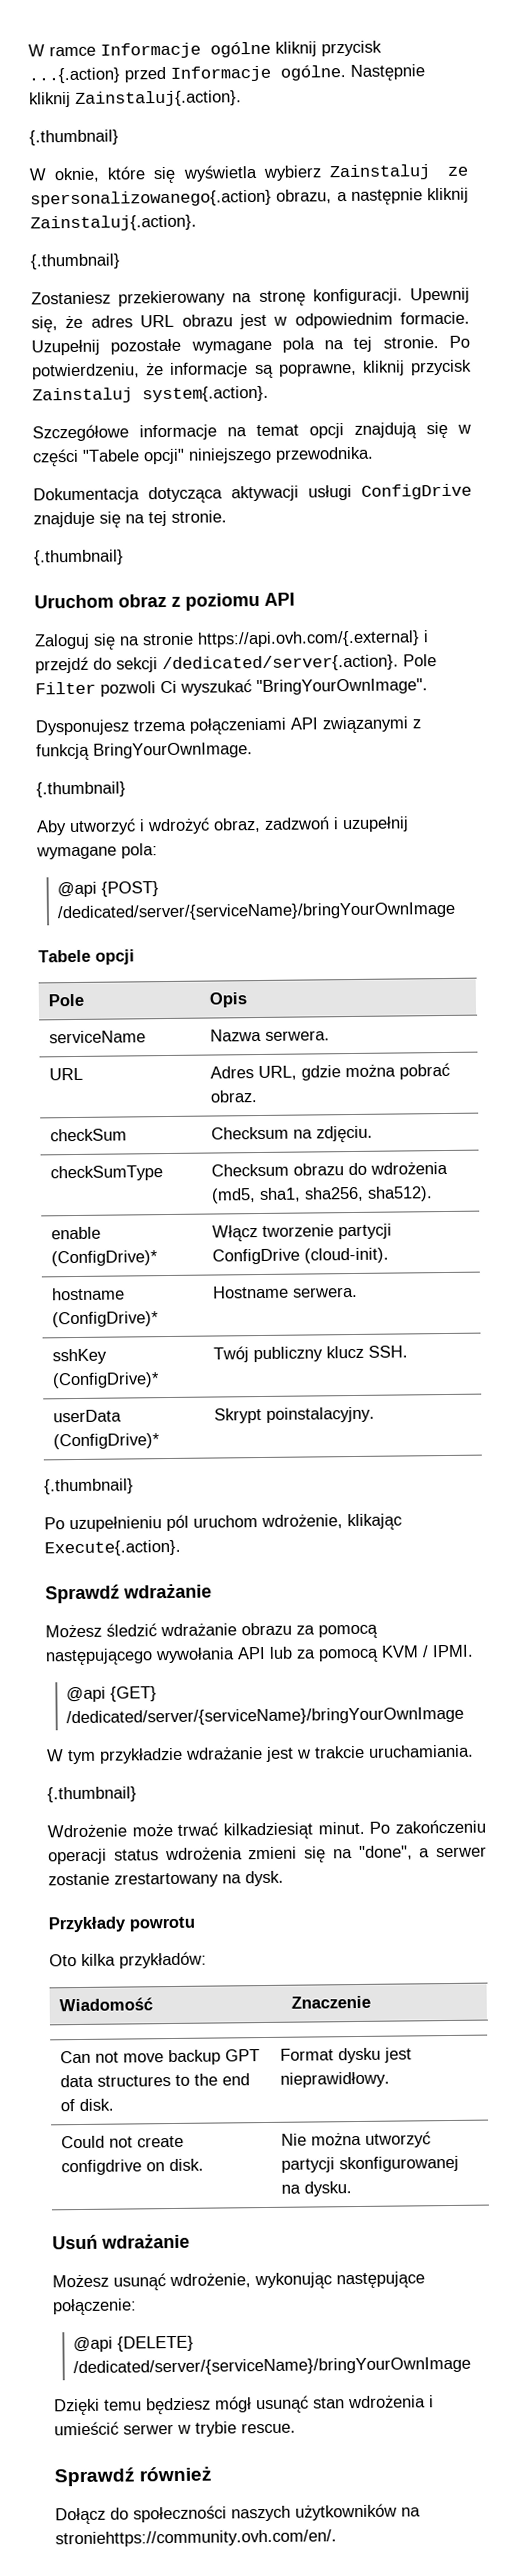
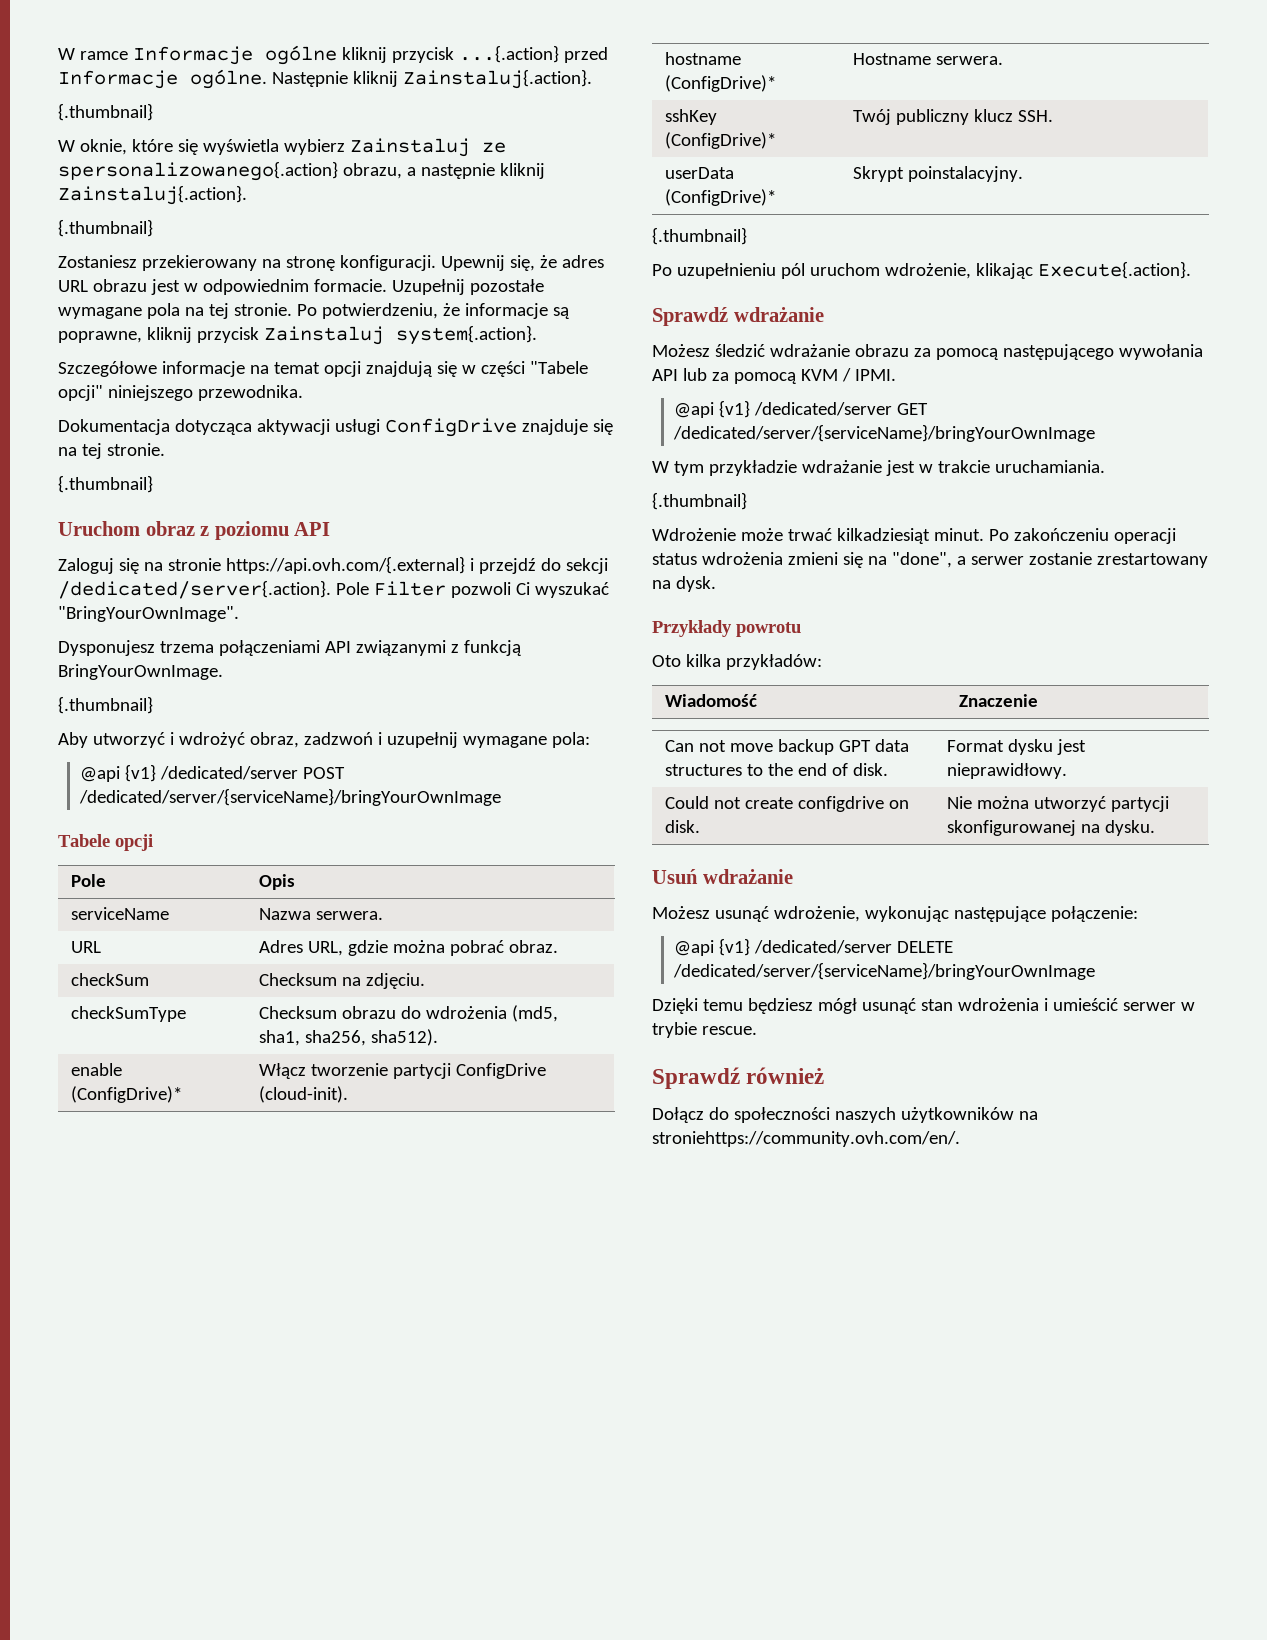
[101,881,160,897] {POST} -> [124,764,345,782] {v1} /dedicated/server POST
[110,1686,158,1702] {GET} -> [718,400,928,418] {v1} /dedicated/server GET
[117,2335,195,2352] {DELETE} -> [718,938,953,956] {v1} /dedicated/server DELETE

